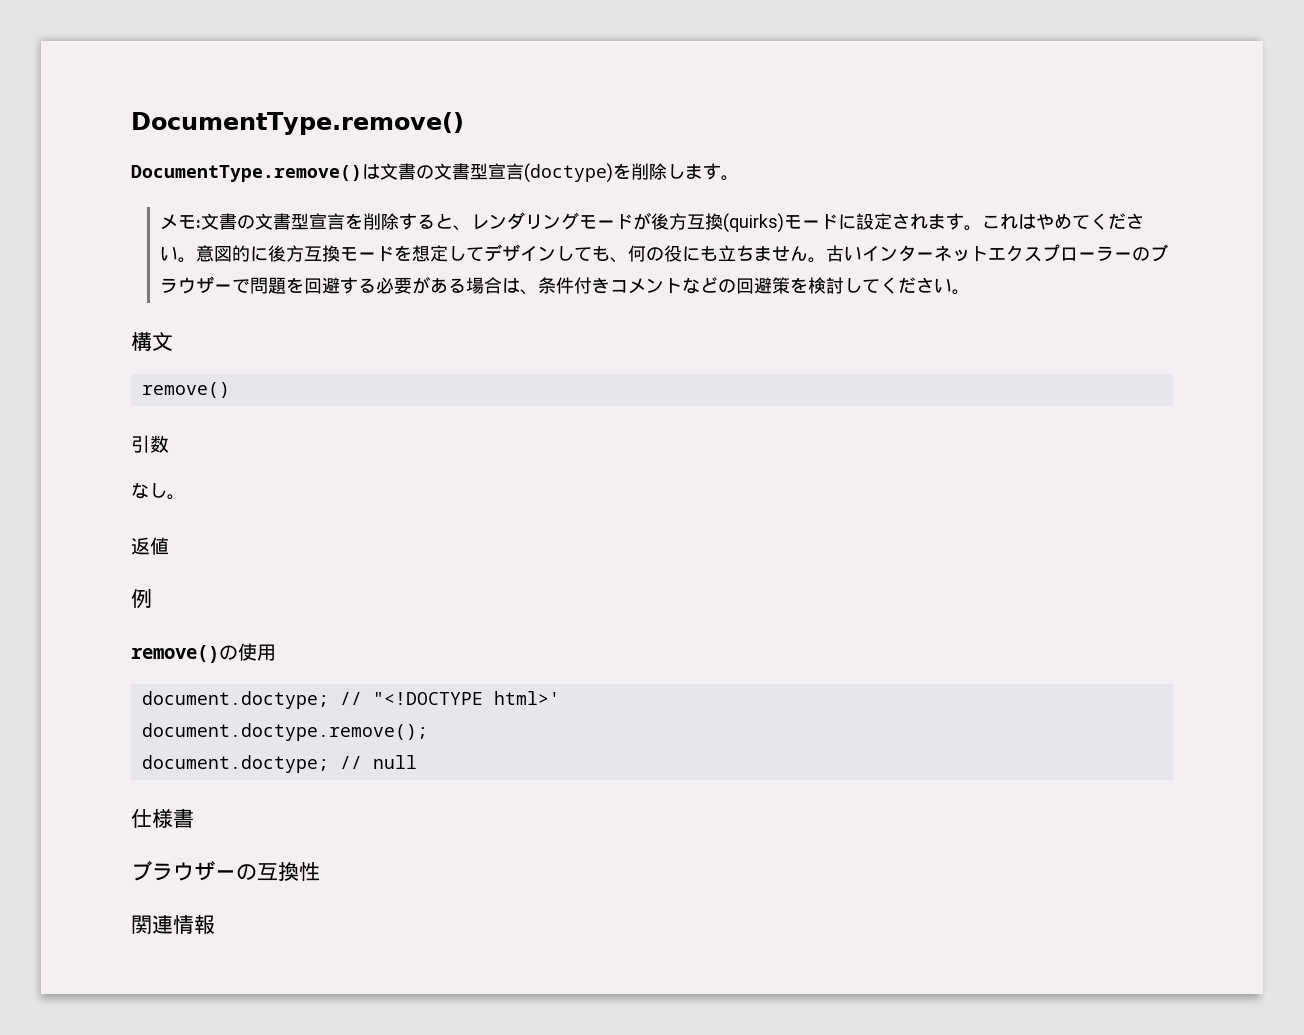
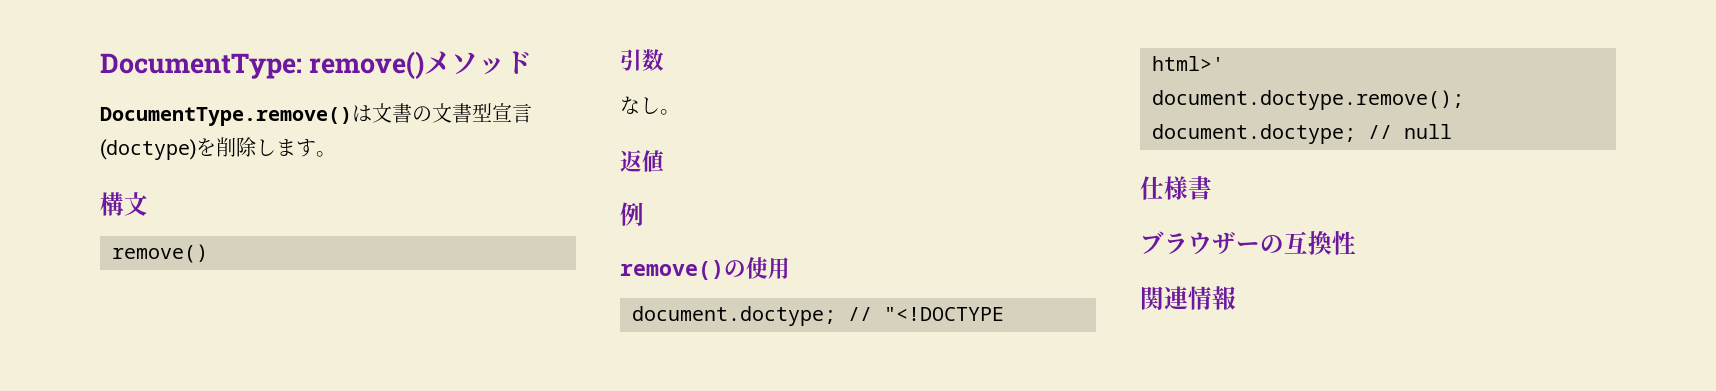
[131,112,464,135] DocumentType.remove() -> [100,51,533,79] DocumentType: remove()メソッド
[160,212,1145,233] [160,244,1169,263] [160,276,971,295] // メモ:文書の文書型宣言を削除すると、レンダリングモードが後方互換(quirks)モードに設定されます。これはやめてください。意図的に後方互換モードを想定してデザインしても、何の役にも立ちません。古いインターネットエクスプローラーのブラウザーで問題を回避する必要がある場合は、条件付きコメントなどの回避策を検討してください。 -> (336, 154) none

